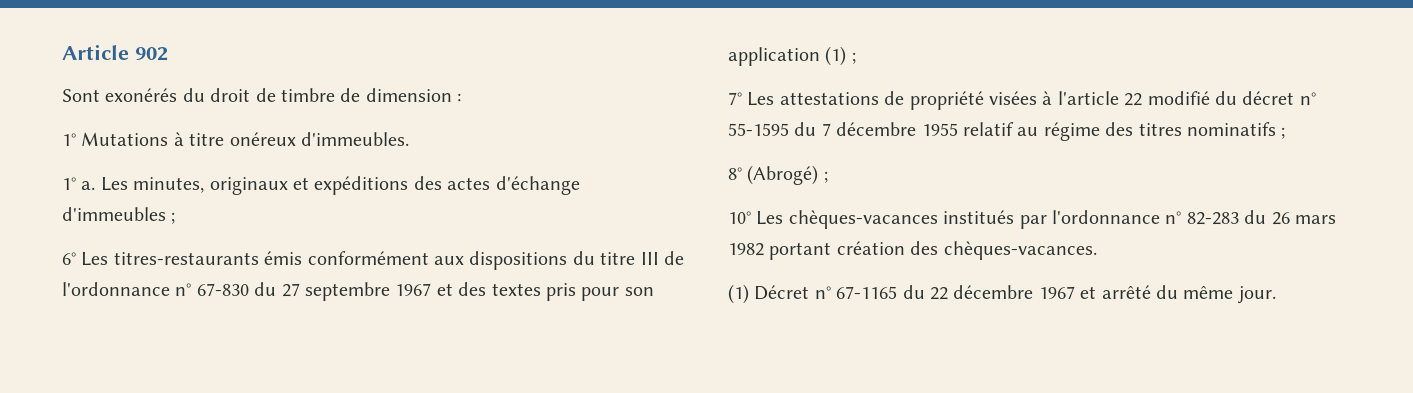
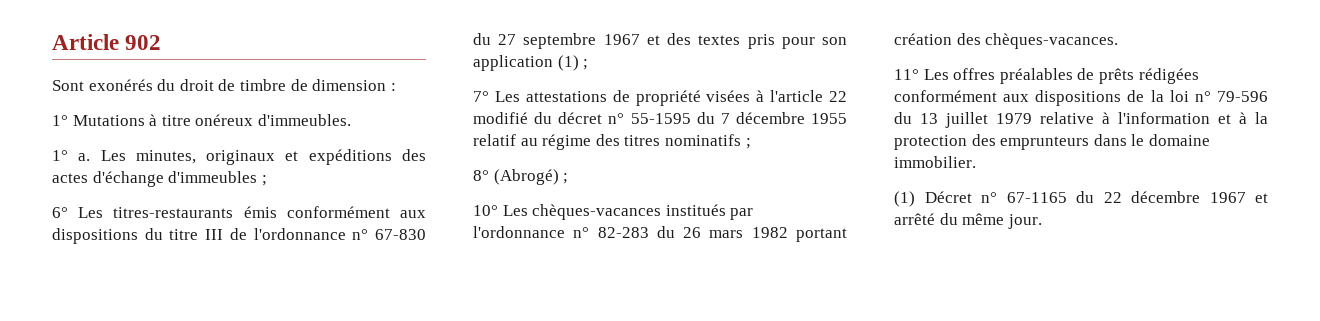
(1097, 250) none -> [894,68,1199,84] [894,90,1268,106] [894,112,1268,128] [894,134,1210,150] [894,156,976,168] // 11° Les offres préalables de prêts rédigées conformément aux dispositions de la loi n° 79-596 du 13 juillet 1979 relative à l'information et à la protection des emprunteurs dans le domaine immobilier.

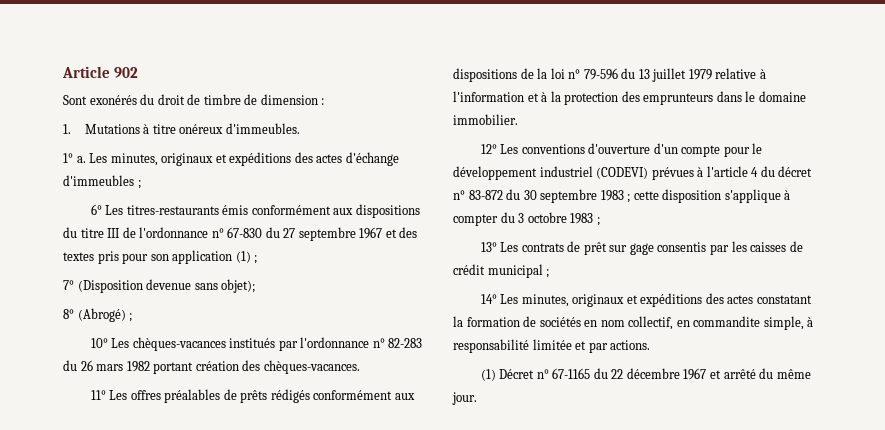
[52,115,68,126] 1° -> [63,124,71,134] 1.
[494,90,847,106] [473,112,847,124] [473,134,751,150] Les attestations de propriété visées à l'article 22 modifié du décret n° 55-1595 du 7 décembre 1955 relatif au régime des titres nominatifs ; -> [77,279,256,293] (Disposition devenue sans objet);
[1138,68,1199,84] rédigées -> [270,389,310,403] rédigés
(976, 162) none -> [480,143,763,157] [453,166,813,180] [453,189,791,203] [453,212,600,226] [480,241,803,255] [453,264,550,278] [480,293,812,307] [453,316,814,330] [453,339,651,353] // 12° Les conventions d'ouverture d'un compte pour le développement industriel (CODEVI) prévues à l'article 4 du décret n° 83-872 du 30 septembre 1983 ; cette disposition s'applique à compter du 3 octobre 1983 ; // 13° Les contrats de prêt sur gage consentis par les caisses de crédit municipal ; // 14° Les minutes, originaux et expéditions des actes constatant la formation de sociétés en nom collectif, en commandite simple, à responsabilité limitée et par actions.

